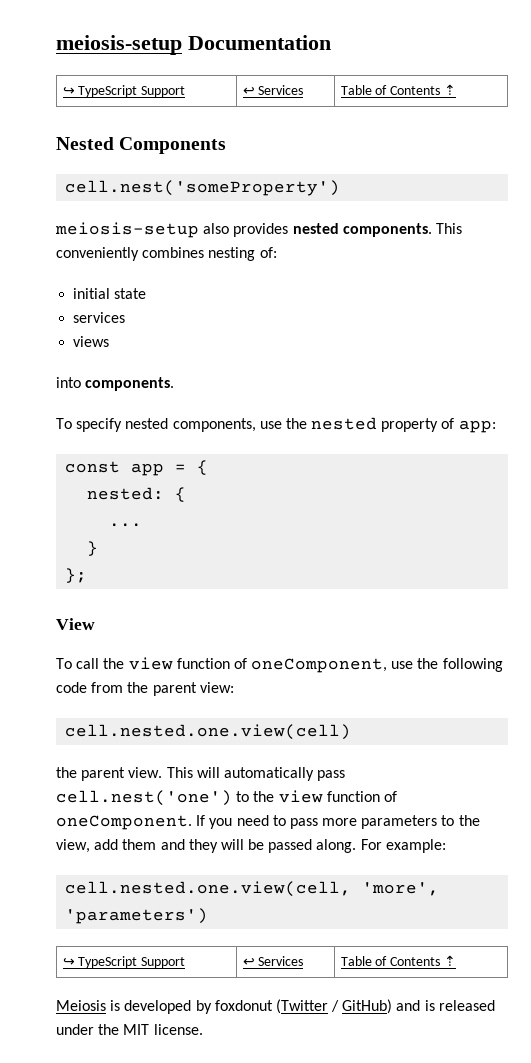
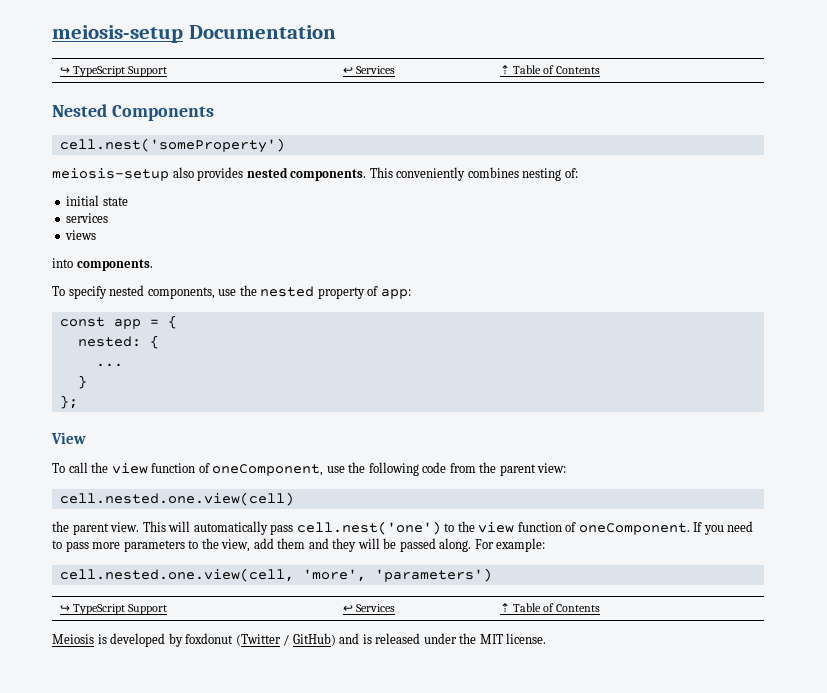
[340,84,456,95] Table of Contents ⇡ -> [499,65,601,74] ⇡ Table of Contents
[340,955,456,966] Table of Contents ⇡ -> [499,603,601,612] ⇡ Table of Contents

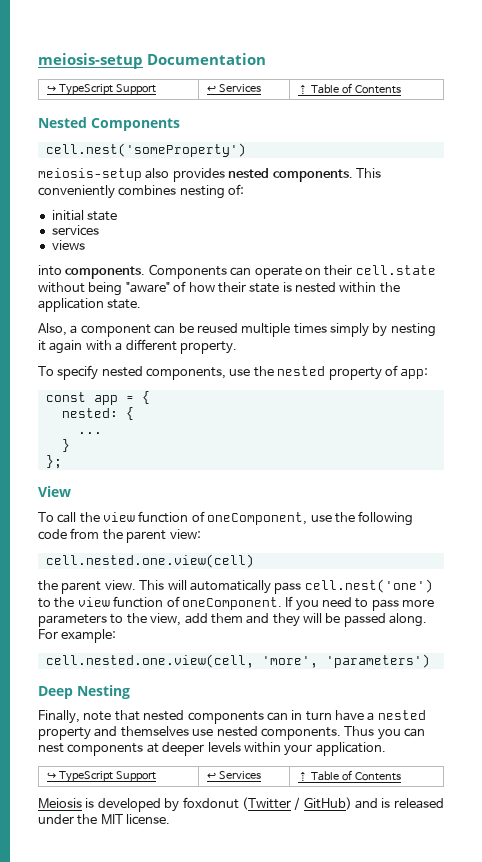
(153, 265) none -> [148,264,436,279] [38,281,400,296] [38,298,142,312] [38,323,436,337] [38,339,237,354] Components can operate on their cell.state without being "aware" of how their state is nested within the application state. // Also, a component can be reused multiple times simply by nesting it again with a different property.
(492, 575) none -> [38,685,130,699] [38,710,426,724] [38,726,425,740] [38,742,386,756] // Deep Nesting // Finally, note that nested components can in turn have a nested property and themselves use nested components. Thus you can nest components at deeper levels within your application.

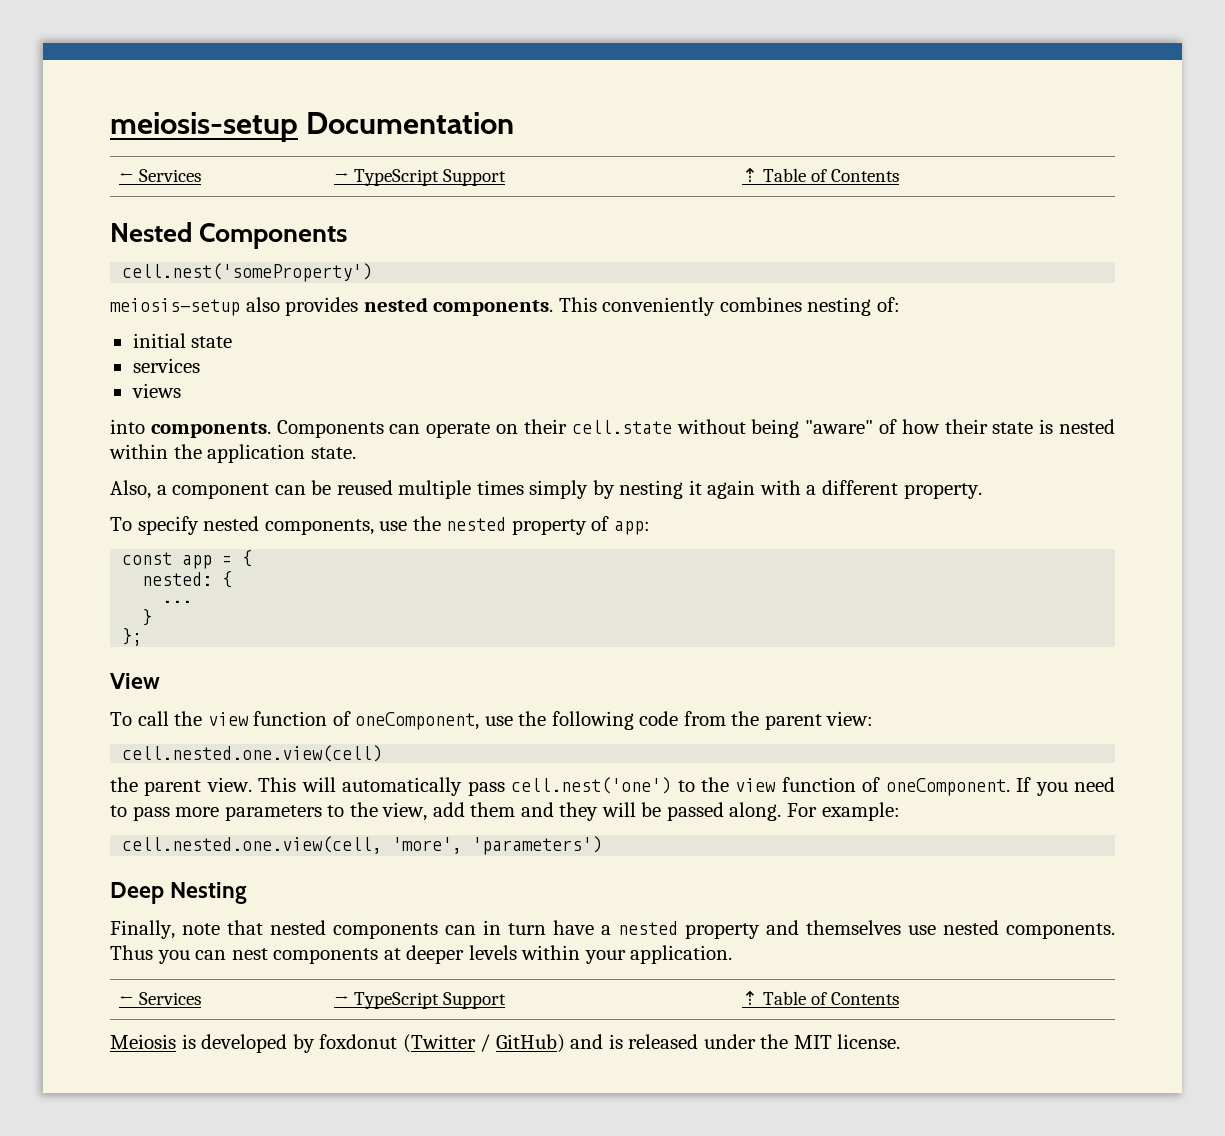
[46,84,156,96] [206,84,261,93] ↪ TypeScript Support | ↩ Services -> [118,169,201,182] [333,169,506,186] ← Services | → TypeScript Support
[46,771,156,783] [206,771,261,780] ↪ TypeScript Support | ↩ Services -> [118,992,201,1005] [333,992,506,1009] ← Services | → TypeScript Support

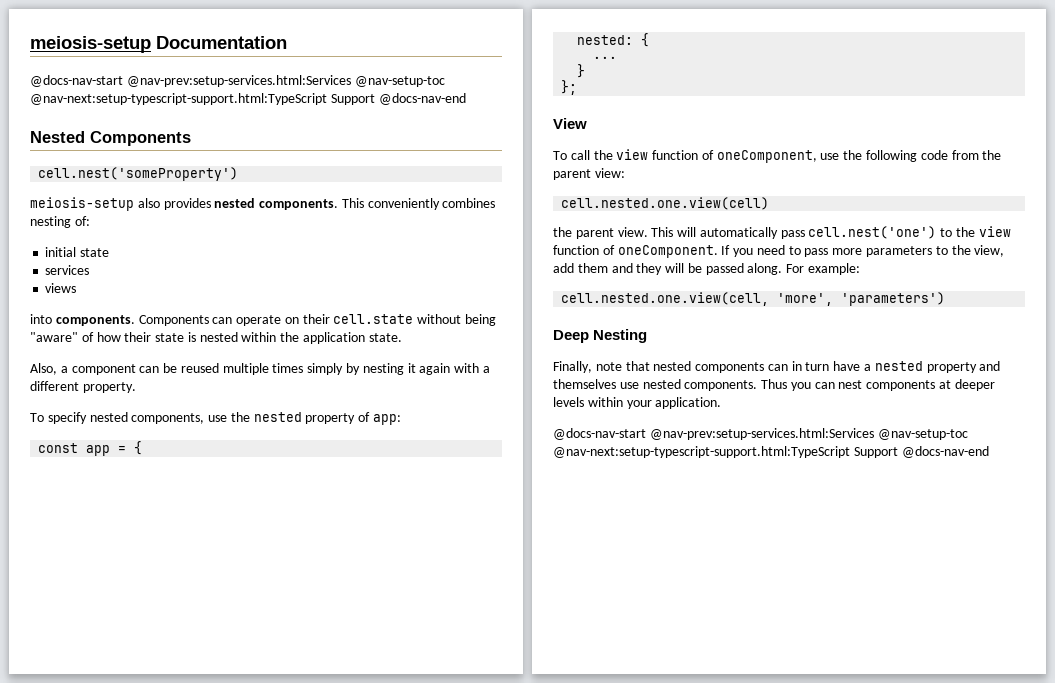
[118,169,201,182] [333,169,506,186] [741,168,899,182] // ← Services | → TypeScript Support | ⇡ Table of Contents -> [30,75,445,87] [30,93,466,105] // @docs-nav-start @nav-prev:setup-services.html:Services @nav-setup-toc @nav-next:setup-typescript-support.html:TypeScript Support @docs-nav-end
[118,992,201,1005] [333,992,506,1009] [741,991,899,1005] [110,1034,901,1053] // ← Services | → TypeScript Support | ⇡ Table of Contents // Meiosis is developed by foxdonut (Twitter / GitHub) and is released under the MIT license. -> [553,428,968,440] [553,446,989,458] // @docs-nav-start @nav-prev:setup-services.html:Services @nav-setup-toc @nav-next:setup-typescript-support.html:TypeScript Support @docs-nav-end

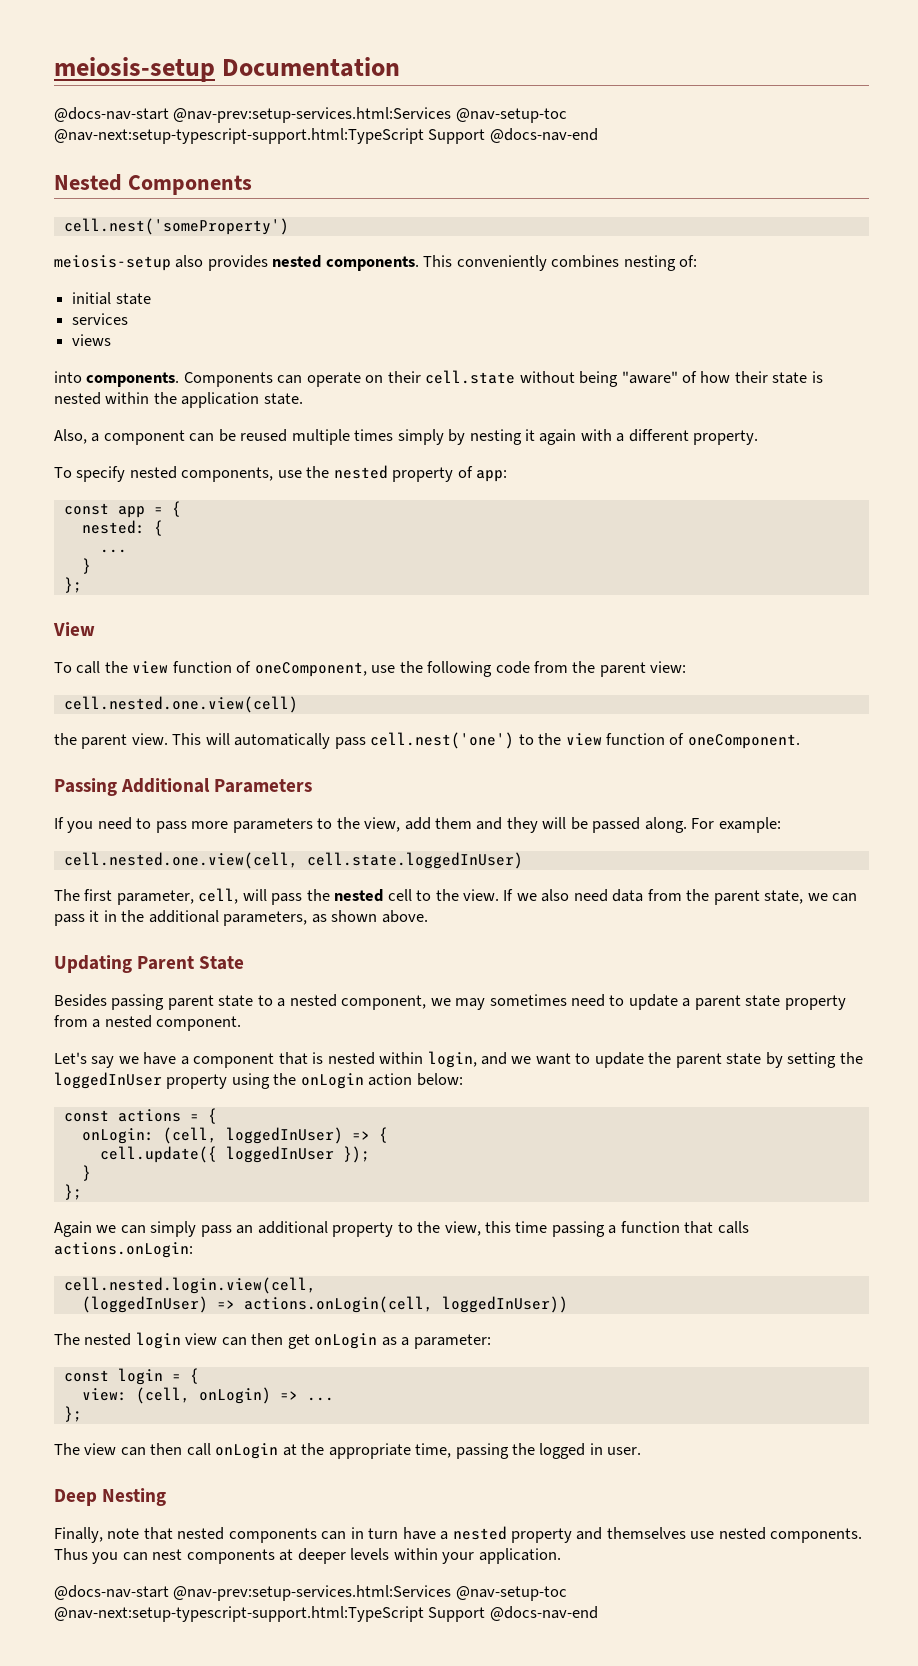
(718, 251) none -> [54,778,313,796] // Passing Additional Parameters //
[777,292,946,306] 'more', 'parameters') -> [306,852,523,869] [54,888,858,905] [54,910,428,926] [54,955,245,973] [54,994,846,1010] [54,1015,242,1031] [54,1051,863,1068] [54,1072,463,1089] [63,1108,217,1124] [81,1127,388,1144] [99,1146,370,1163] [81,1165,91,1181] [63,1184,82,1200] [54,1221,749,1237] [54,1242,193,1258] [63,1277,316,1294] [81,1296,568,1313] [54,1332,491,1349] [63,1368,199,1385] [81,1387,334,1404] [63,1406,82,1422] [54,1443,642,1459] cell.state.loggedInUser) // The first parameter, cell, will pass the nested cell to the view. If we also need data from the parent state, we can pass it in the additional parameters, as shown above. // Updating Parent State // Besides passing parent state to a nested component, we may sometimes need to update a parent state property from a nested component. // Let's say we have a component that is nested within login, and we want to update the parent state by setting the loggedInUser property using the onLogin action below: // const actions = { // onLogin: (cell, loggedInUser) => { // cell.update({ loggedInUser }); // } // }; // Again we can simply pass an additional property to the view, this time passing a function that calls actions.onLogin: // cell.nested.login.view(cell, // (loggedInUser) => actions.onLogin(cell, loggedInUser)) // The nested login view can then get onLogin as a parameter: // const login = { // view: (cell, onLogin) => ... // }; // The view can then call onLogin at the appropriate time, passing the logged in user.

